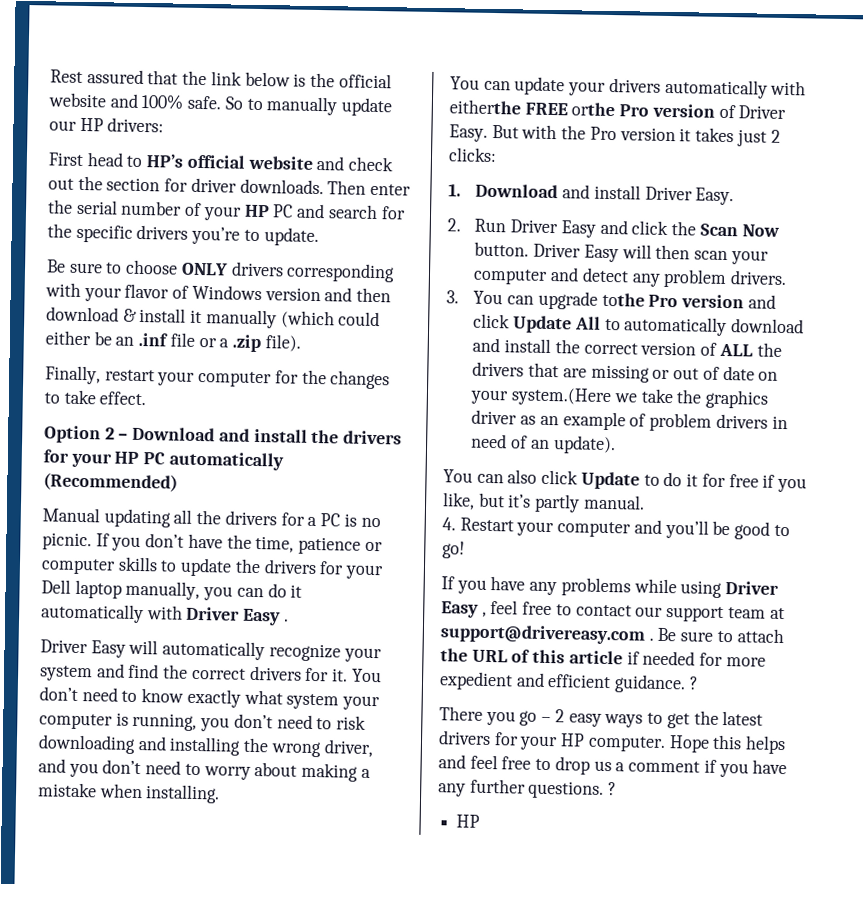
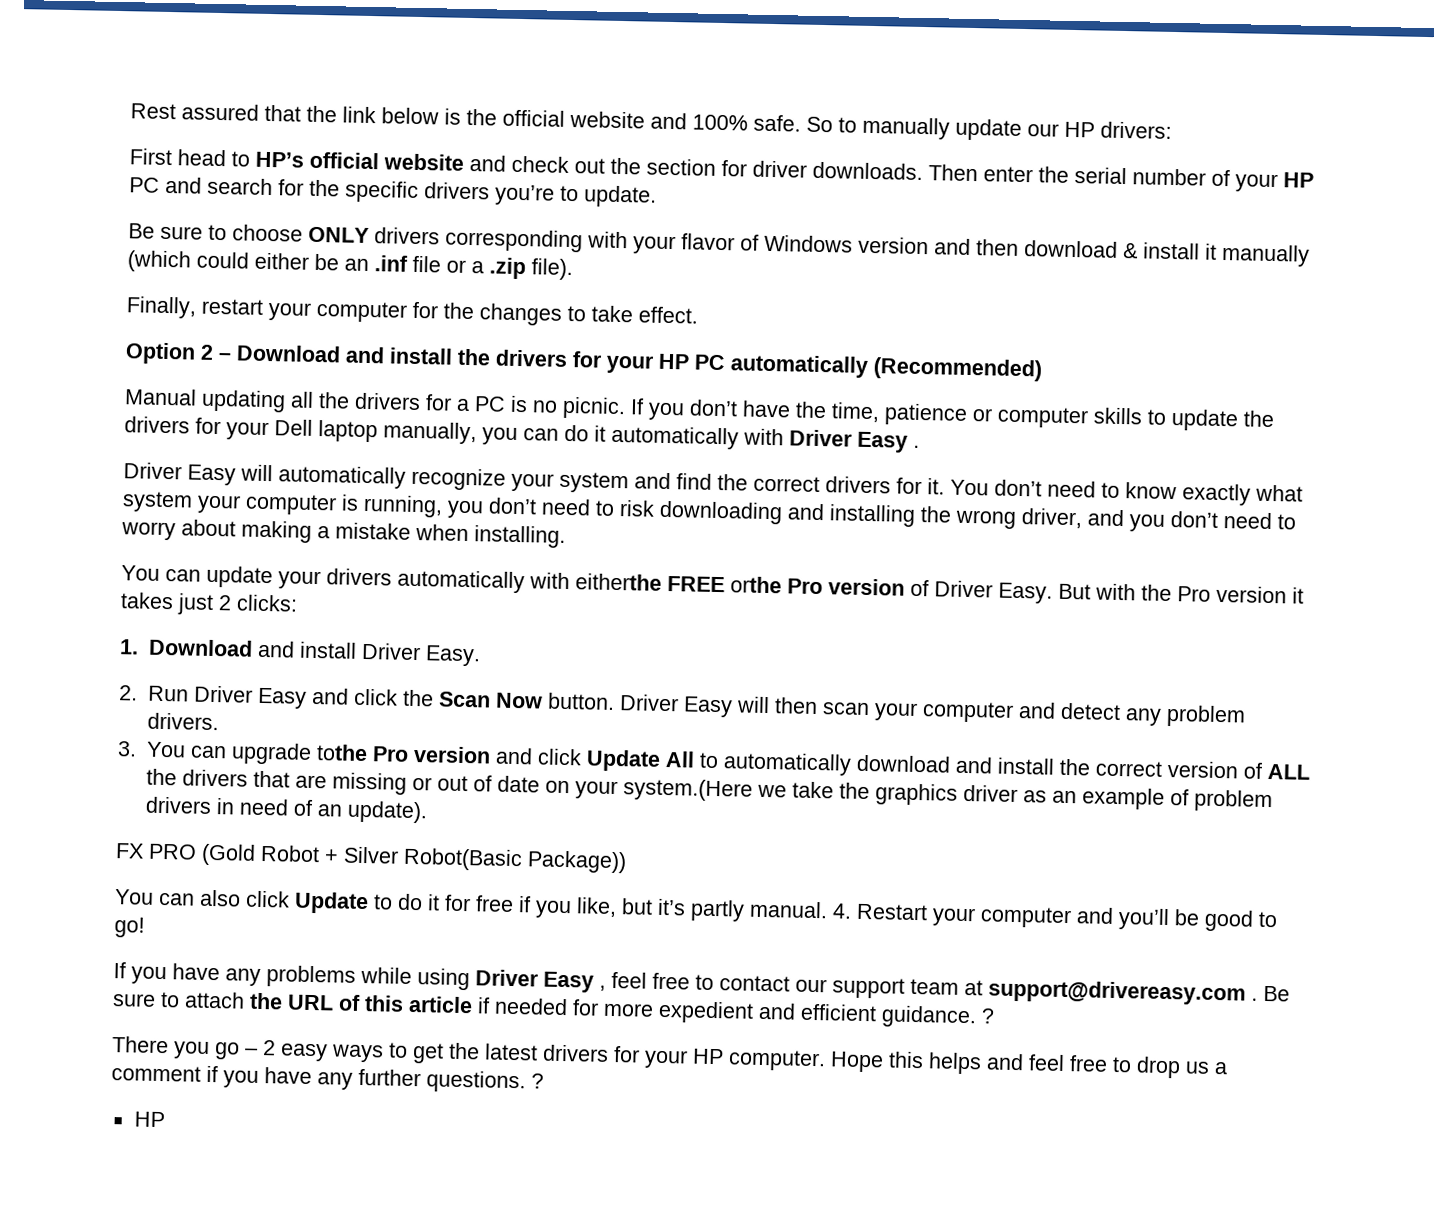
(616, 445) none -> [115,843,627,874] // FX PRO (Gold Robot + Silver Robot(Basic Package))
(645, 502) // -> (828, 909) none

